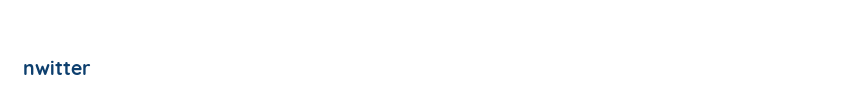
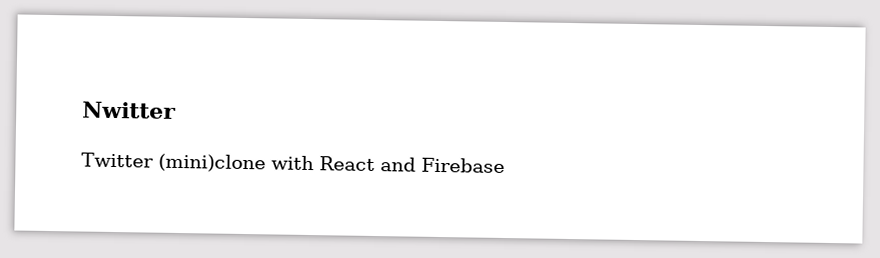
[23,60,91,75] nwitter -> [82,101,176,119] [81,152,505,173] Nwitter // Twitter (mini)clone with React and Firebase

